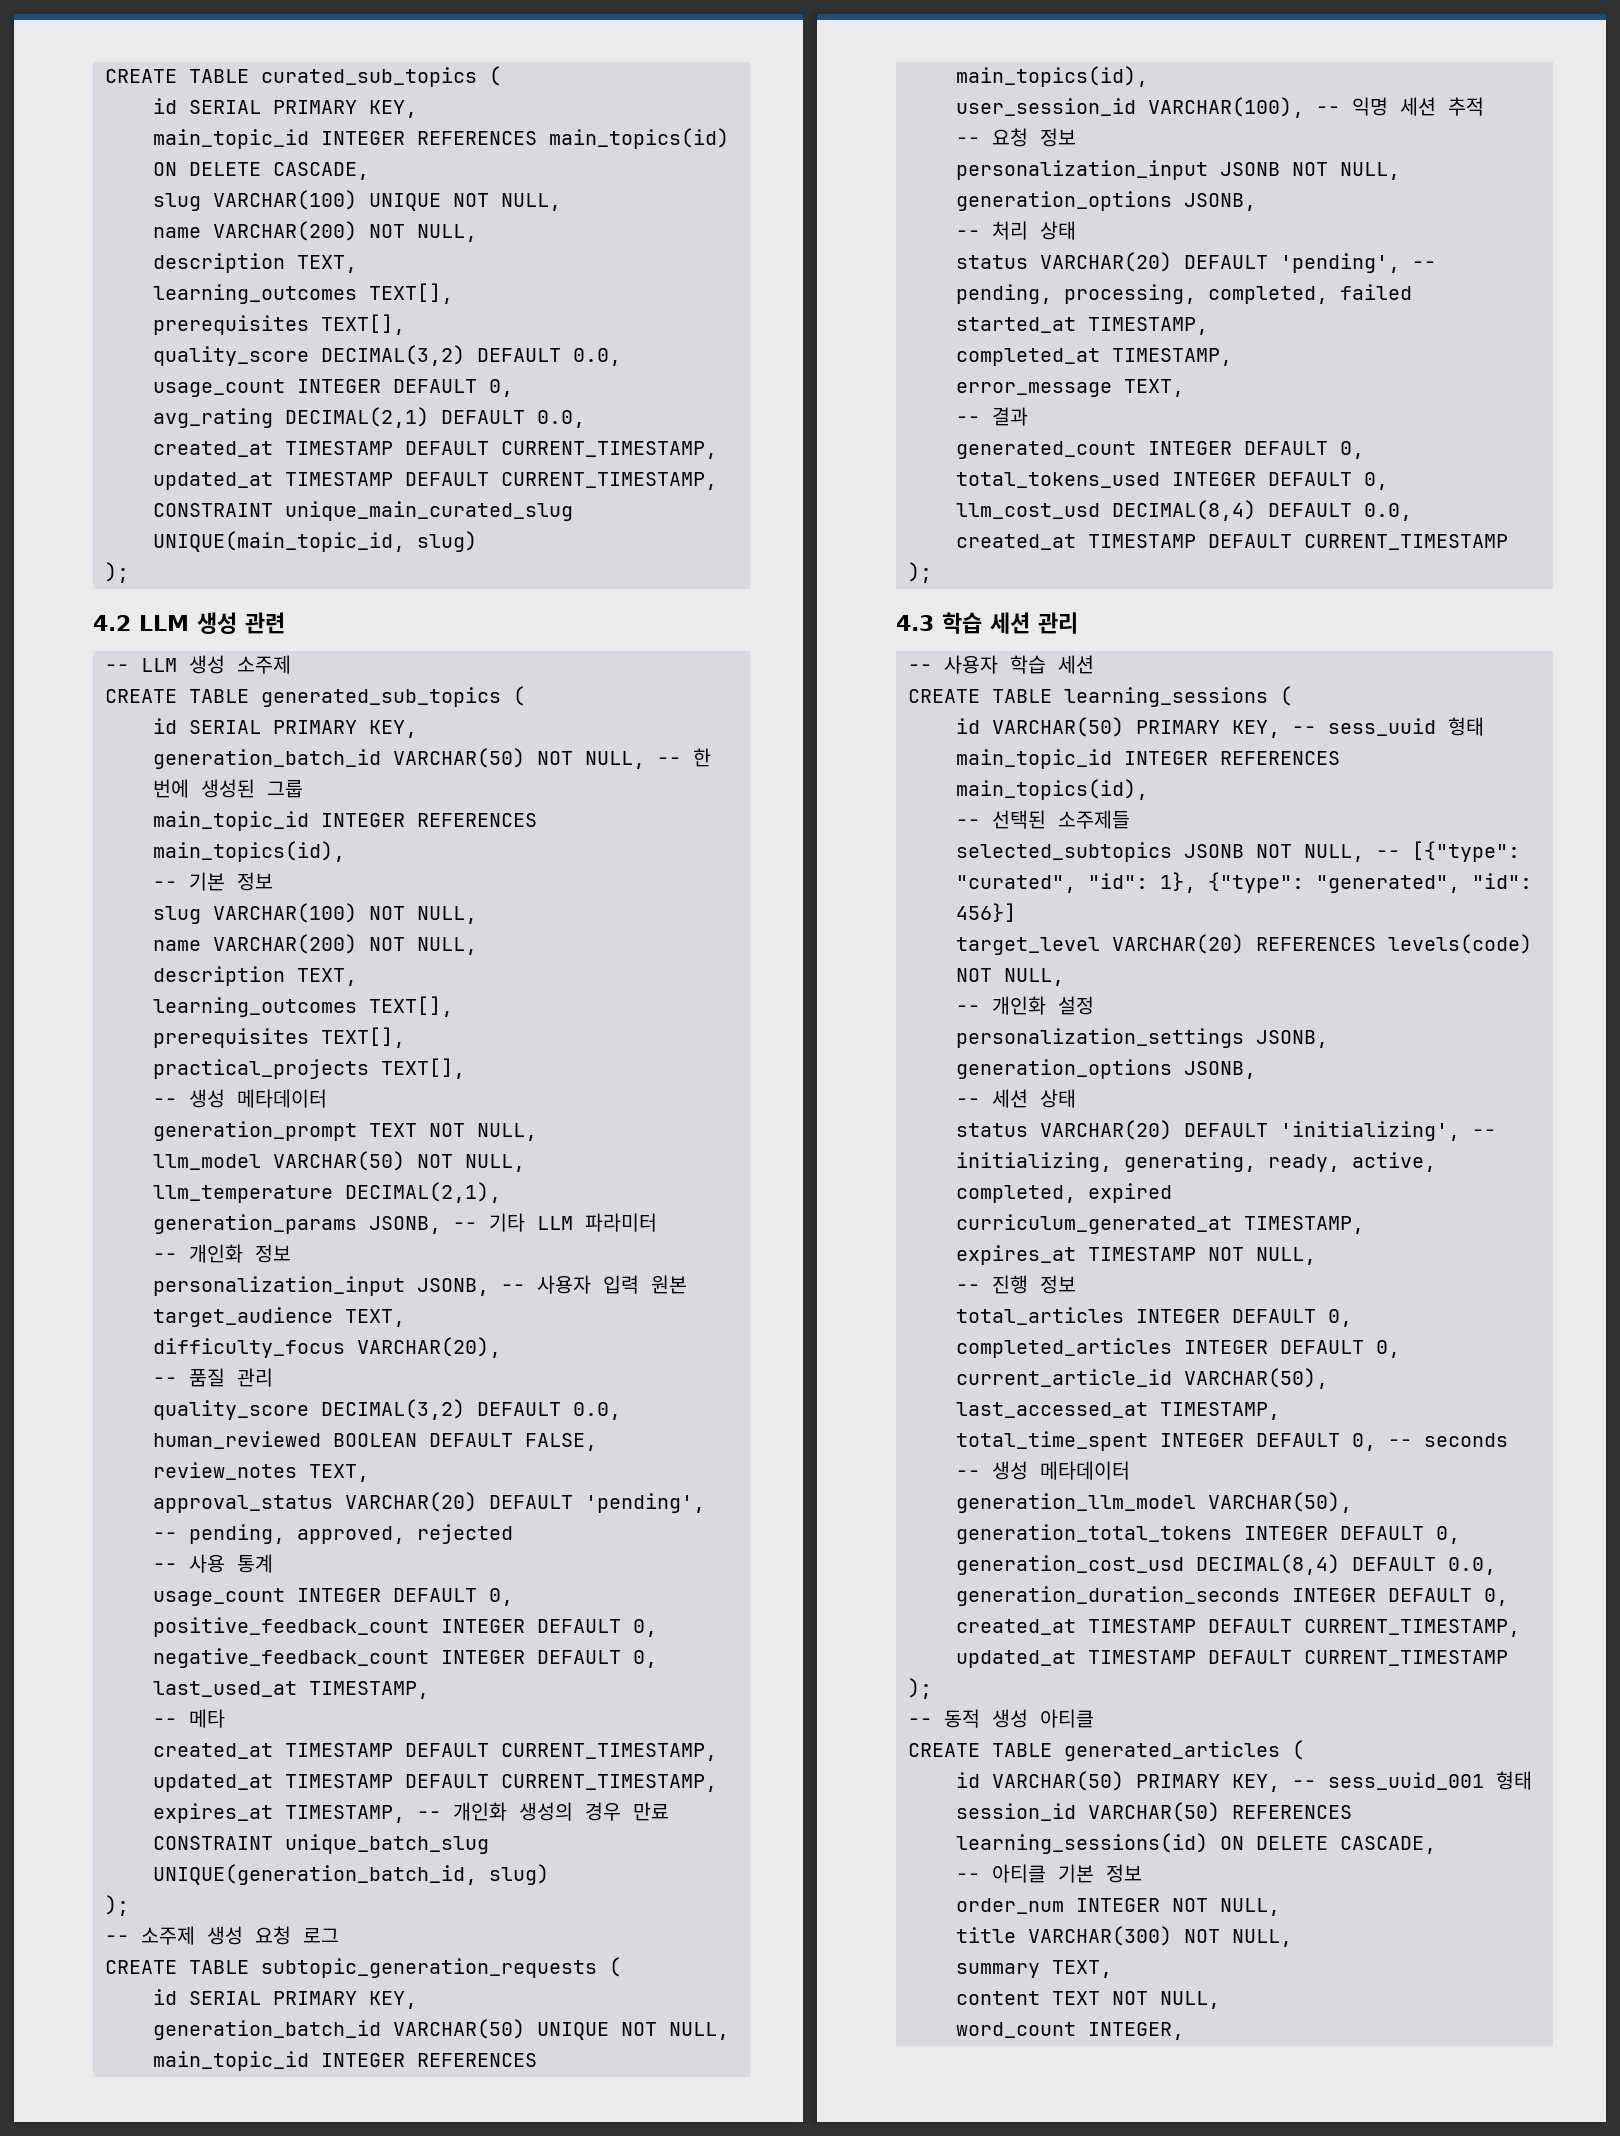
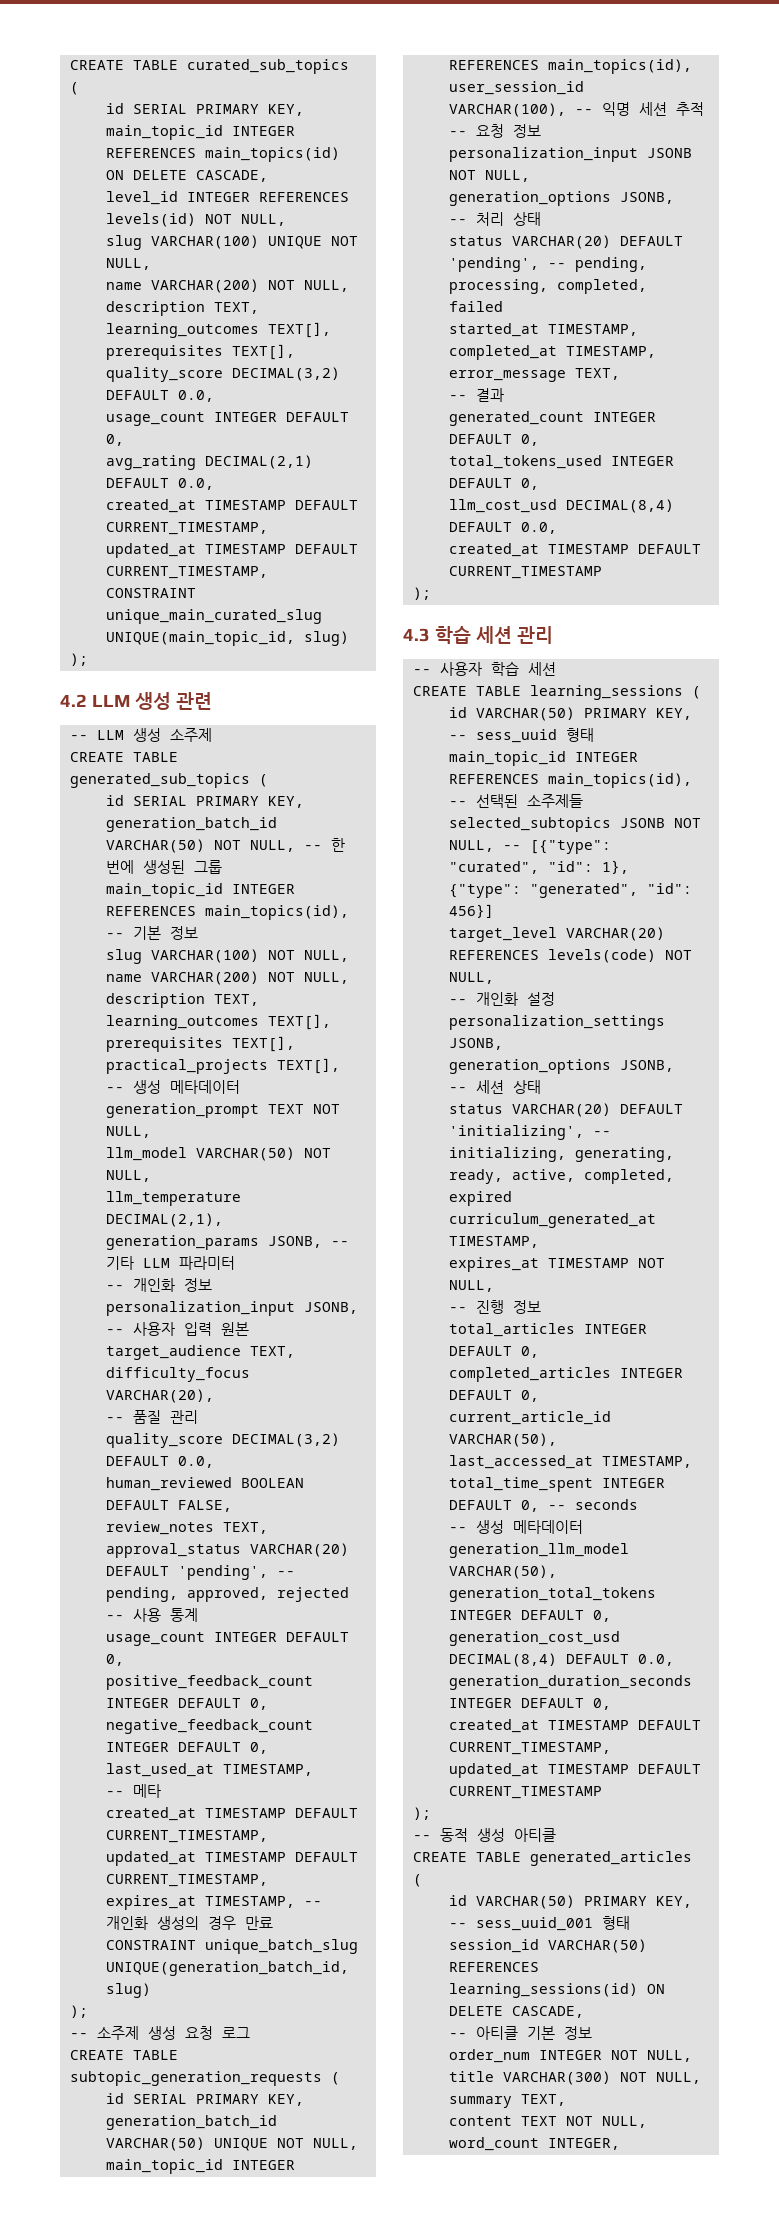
(369, 171) none -> [105,191,349,205] [105,213,286,227] // level_id INTEGER REFERENCES levels(id) NOT NULL,

